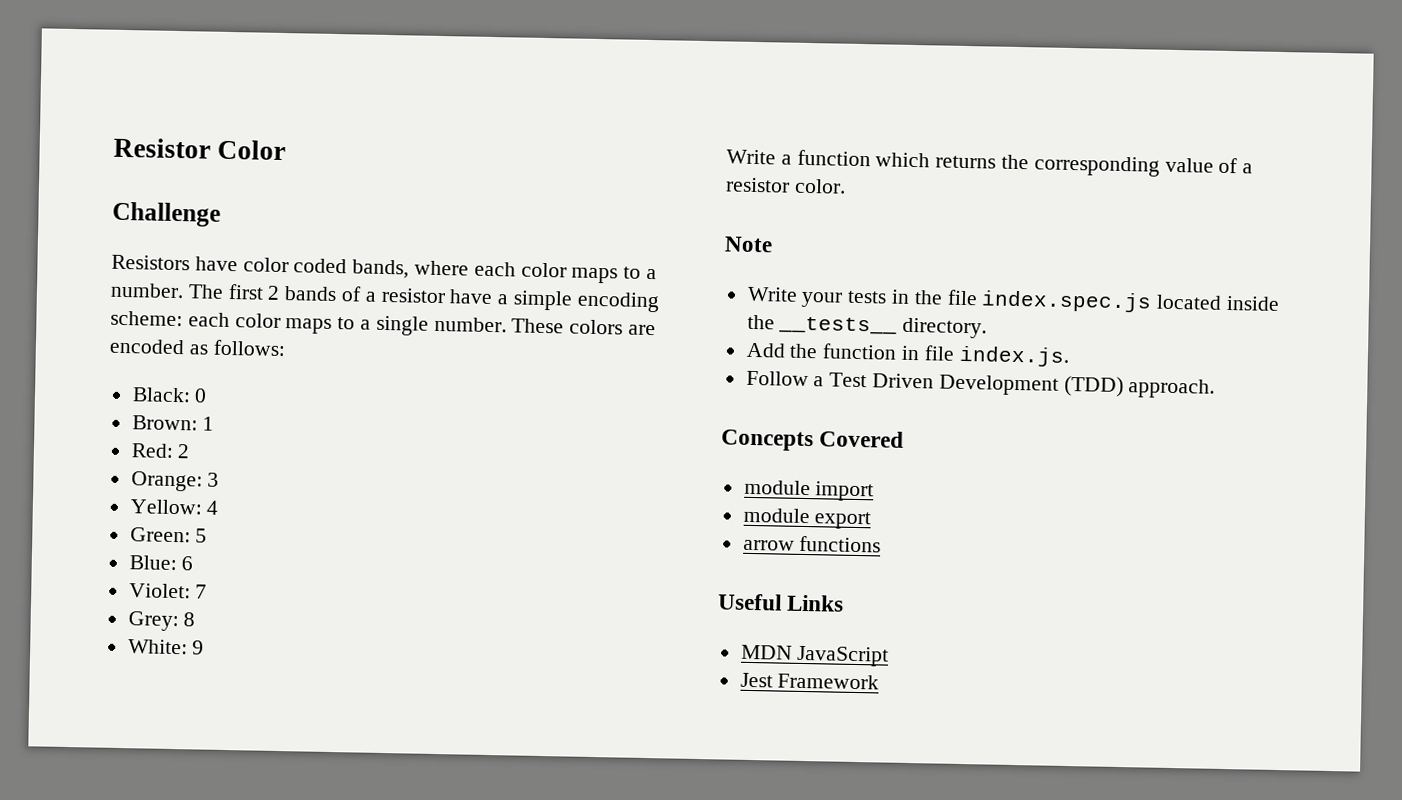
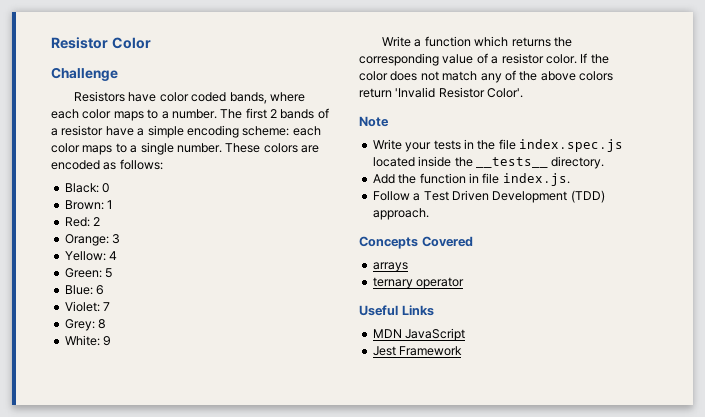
(846, 186) none -> [580,53,609,64] [359,70,613,83] [359,87,524,98] If the color does not match any of the above colors return 'Invalid Resistor Color'.
[743,479,875,502] [742,507,872,530] [742,535,882,553] module import // module export // arrow functions -> [372,262,408,272] [372,277,465,289] arrays // ternary operator

